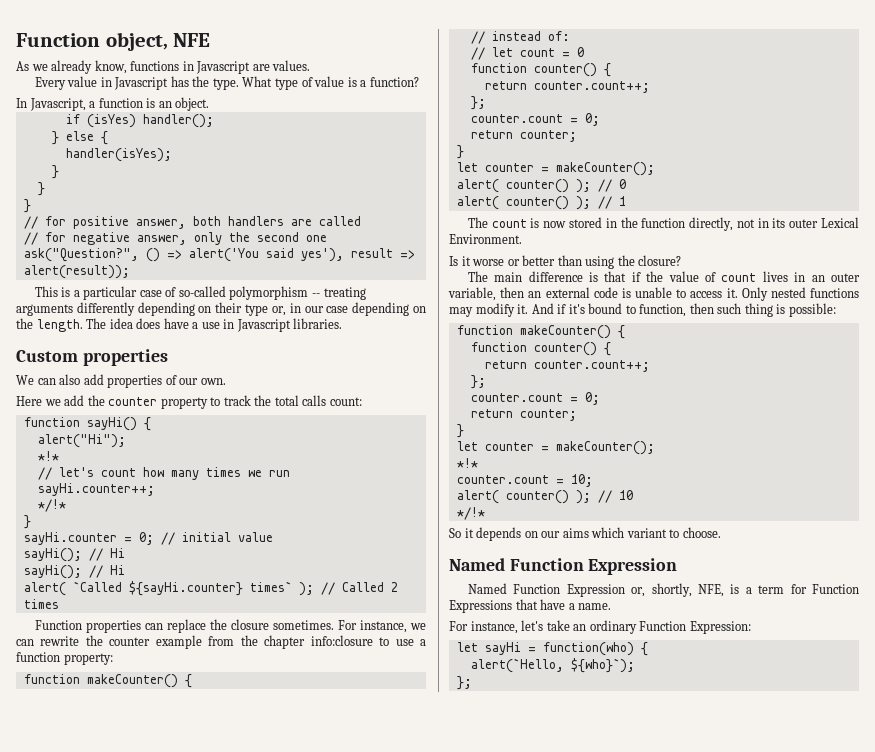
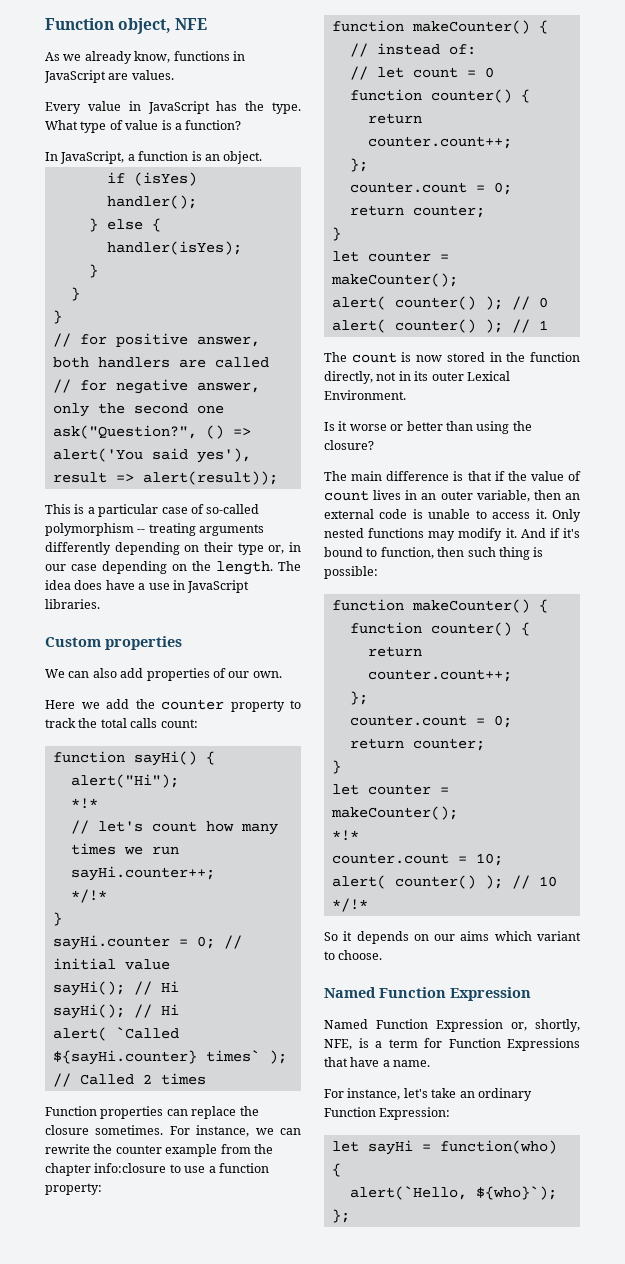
[196,61,251,74] Javascript -> [44,70,106,83] JavaScript
[114,77,169,90] Javascript -> [147,101,210,114] JavaScript
[29,98,86,111] Javascript, -> [60,151,125,164] JavaScript,
[236,319,291,332] Javascript -> [187,580,250,593] JavaScript

